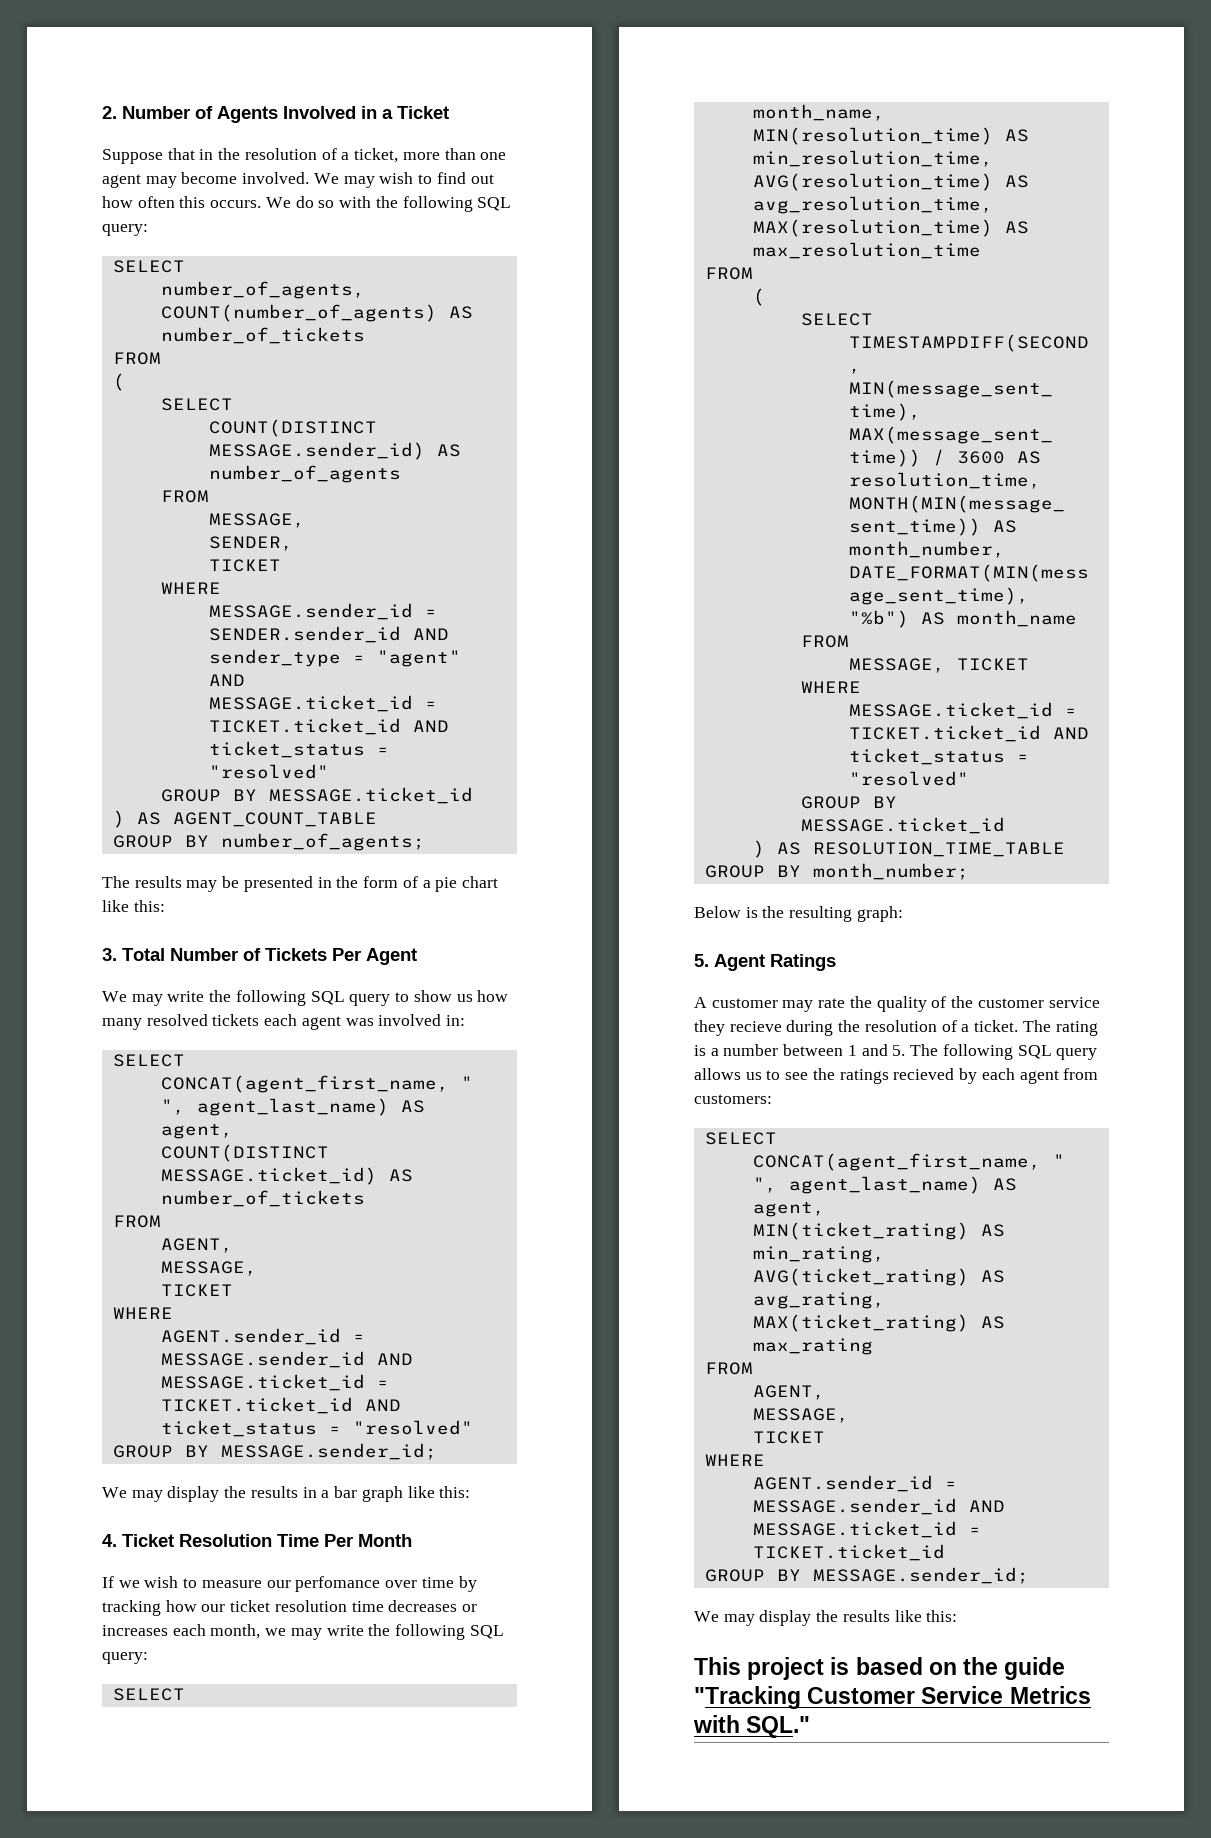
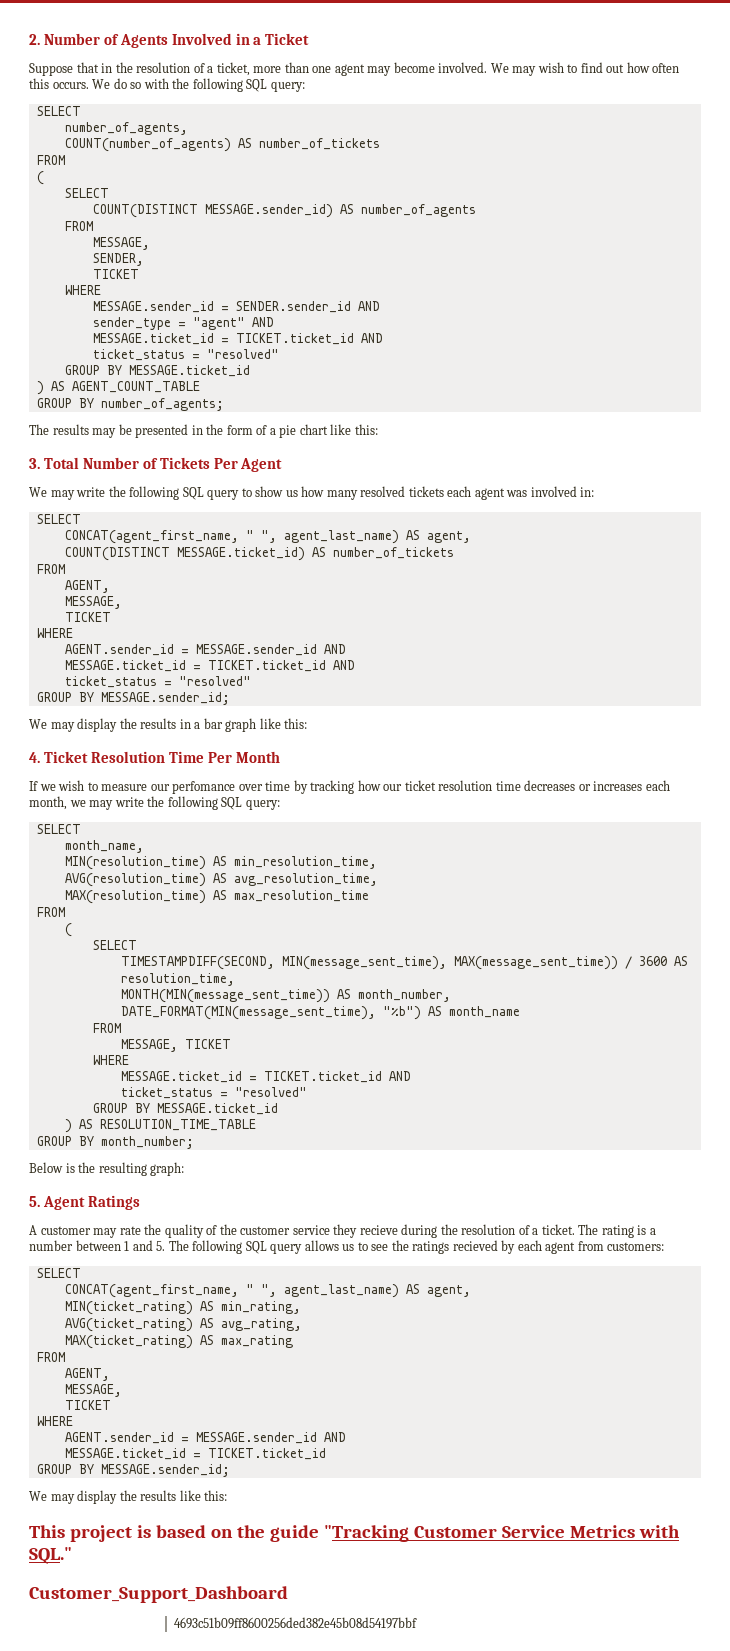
(811, 1727) none -> [29,1586,288,1603] [174,1617,418,1629] // Customer_Support_Dashboard // 4693c51b09ff8600256ded382e45b08d54197bbf

